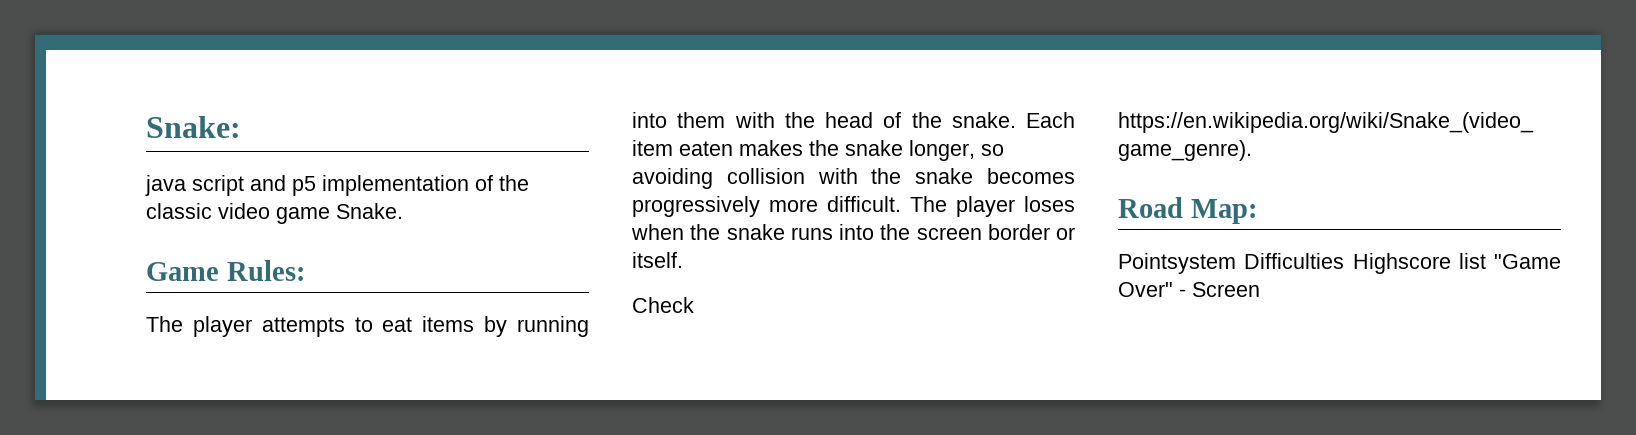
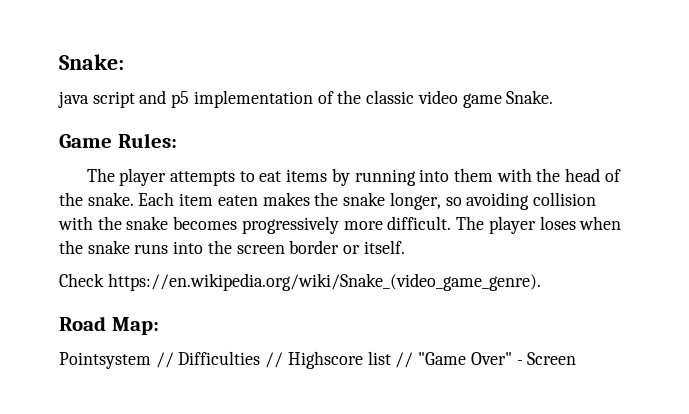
[1244,253,1345,269] Difficulties -> [155,351,284,368] // Difficulties //
(1486, 261) none -> [395,352,414,368] //

